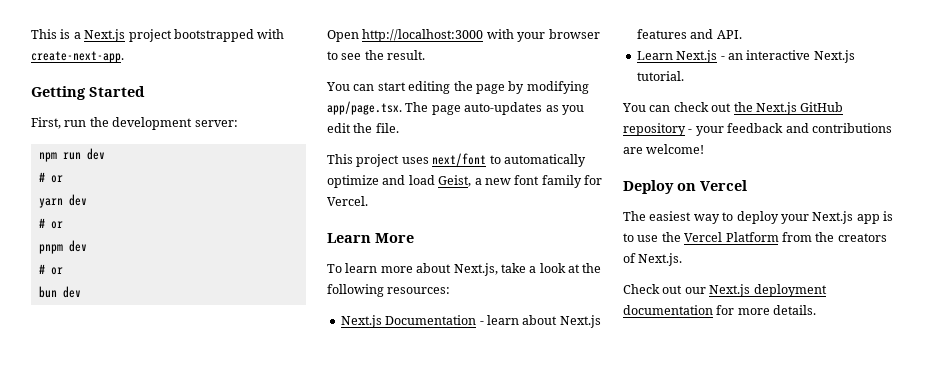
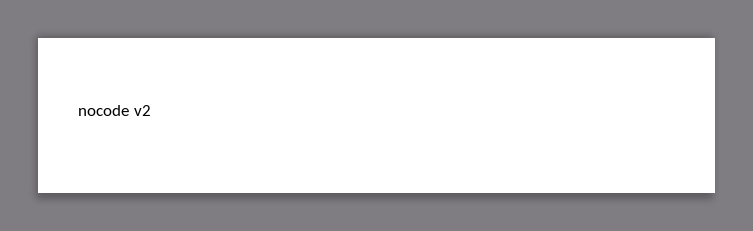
[31,29,285,42] [31,51,124,63] [31,86,145,100] [31,117,238,130] [38,148,105,162] [38,172,63,183] [38,194,87,208] [38,218,63,229] [38,240,87,254] [38,264,63,275] [38,286,81,298] [327,29,600,42] [327,50,426,60] [326,81,589,94] [327,101,584,115] [327,123,399,133] [327,153,586,167] [327,175,602,188] [327,196,368,206] [327,233,414,243] [327,263,602,276] [327,284,451,297] [340,315,601,328] [636,29,742,39] [636,50,855,63] [636,71,684,81] [622,102,844,115] [623,123,892,136] [623,144,705,154] [623,180,747,194] [623,211,893,224] [623,232,887,242] [623,253,683,266] [623,284,827,297] [623,305,817,315] This is a Next.js project bootstrapped with create-next-app. // Getting Started // First, run the development server: // npm run dev // # or // yarn dev // # or // pnpm dev // # or // bun dev // Open http://localhost:3000 with your browser to see the result. // You can start editing the page by modifying app/page.tsx. The page auto-updates as you edit the file. // This project uses next/font to automatically optimize and load Geist, a new font family for Vercel. // Learn More // To learn more about Next.js, take a look at the following resources: // Next.js Documentation - learn about Next.js features and API. // Learn Next.js - an interactive Next.js tutorial. // You can check out the Next.js GitHub repository - your feedback and contributions are welcome! // Deploy on Vercel // The easiest way to deploy your Next.js app is to use the Vercel Platform from the creators of Next.js. // Check out our Next.js deployment documentation for more details. -> [78,105,151,116] nocode v2

